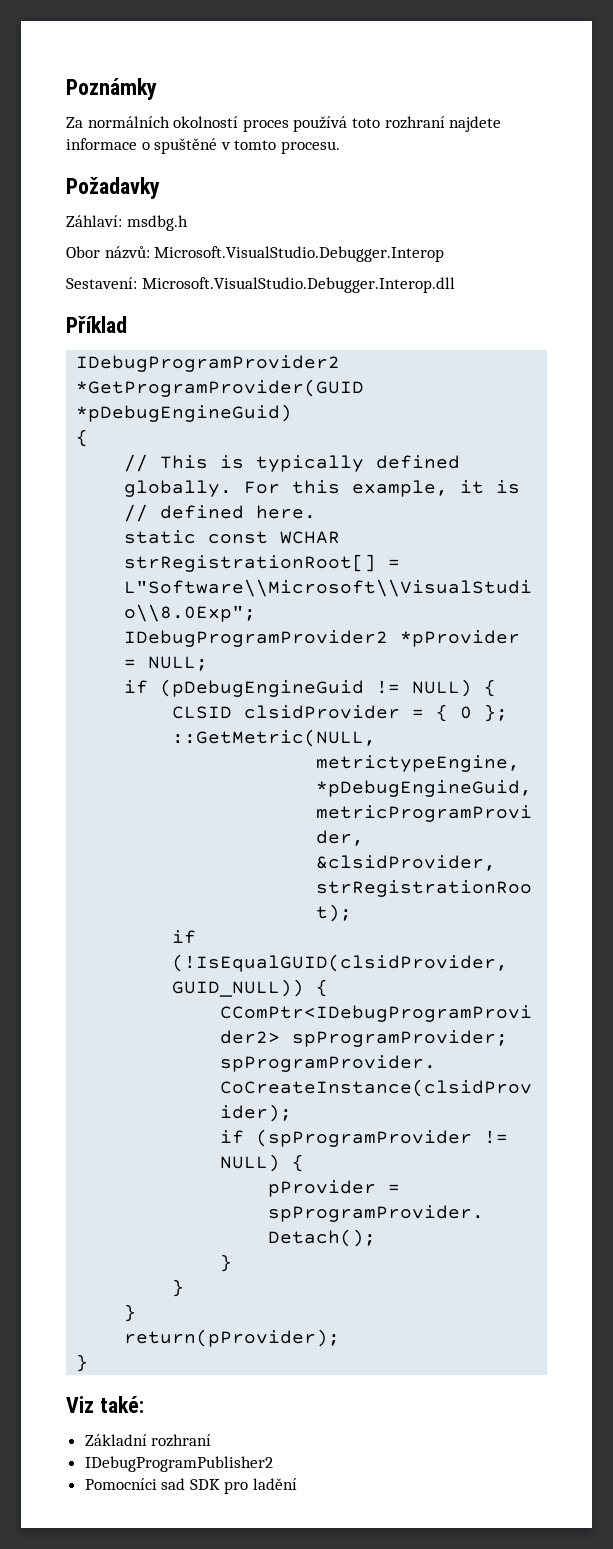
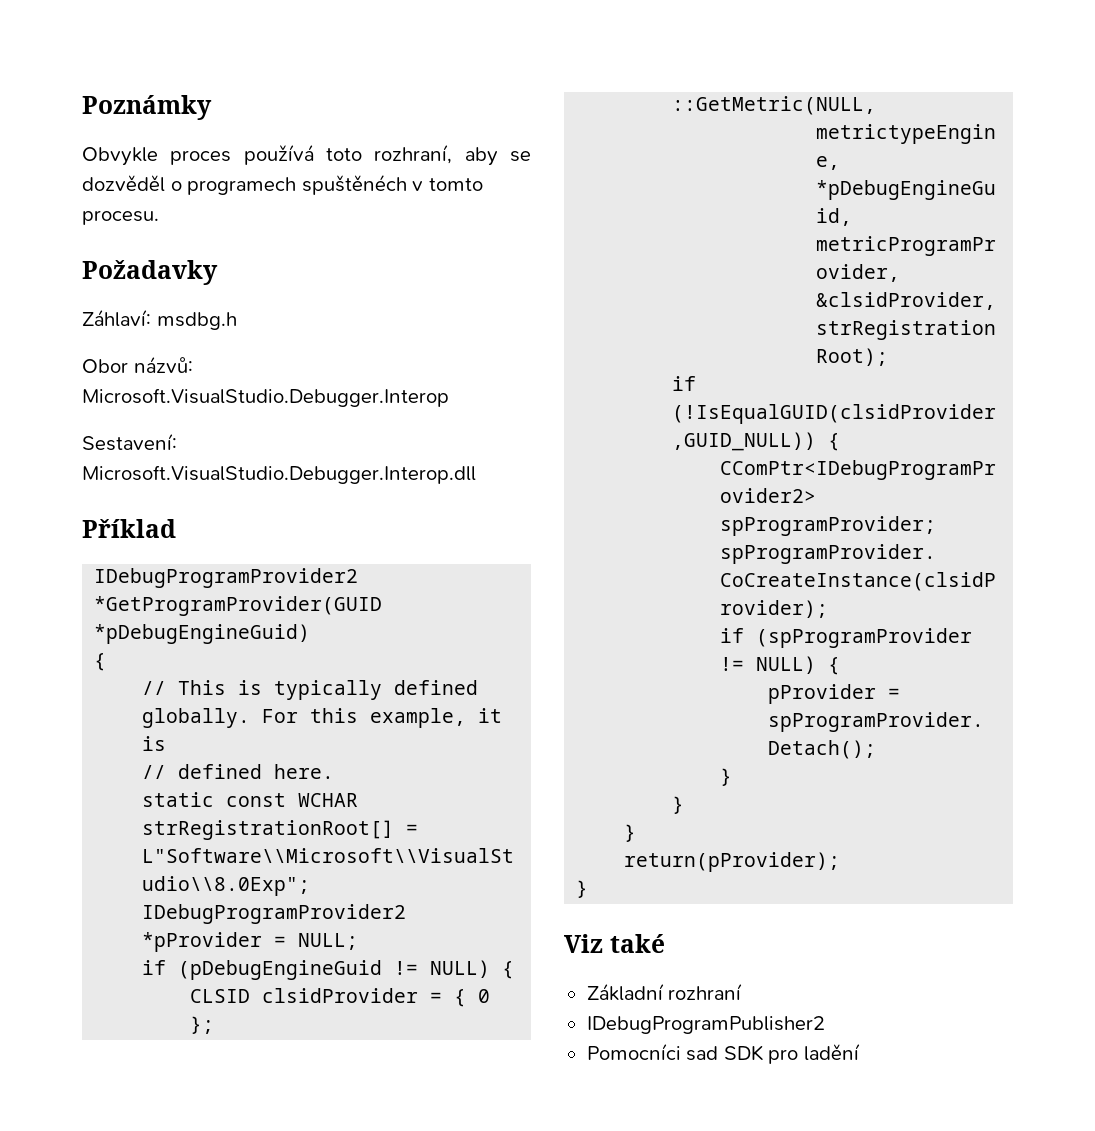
[66,116,502,132] [66,138,218,154] Za normálních okolností proces používá toto rozhraní najdete informace o spuštěné -> [82,144,531,166] [82,174,407,195] Obvykle proces používá toto rozhraní, aby se dozvěděl o programech spuštěnéch
[99,1396,144,1413] také: -> [609,934,665,953] také

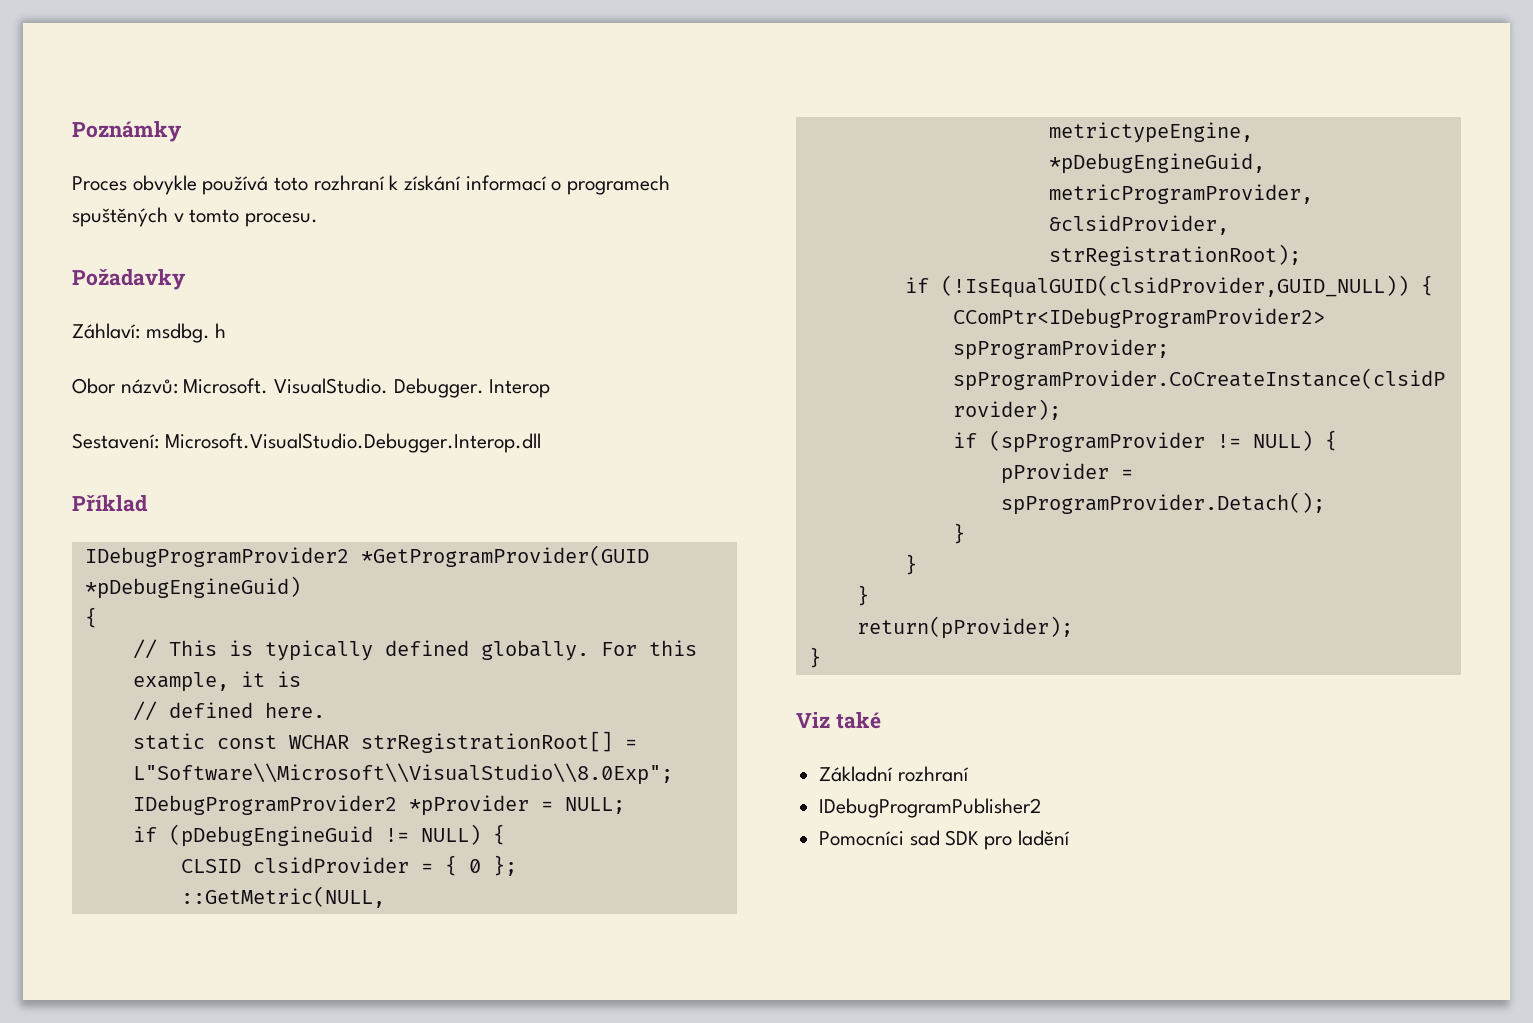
[82,144,531,166] [82,175,165,192] Obvykle proces používá toto rozhraní, aby se dozvěděl -> [72,175,547,195] Proces obvykle používá toto rozhraní k získání informací
[301,174,407,195] spuštěnéch -> [72,207,168,227] spuštěných
[156,312,237,330] msdbg.h -> [145,323,227,343] msdbg. h
[82,388,449,407] Microsoft.VisualStudio.Debugger.Interop -> [183,378,551,398] Microsoft. VisualStudio. Debugger. Interop

